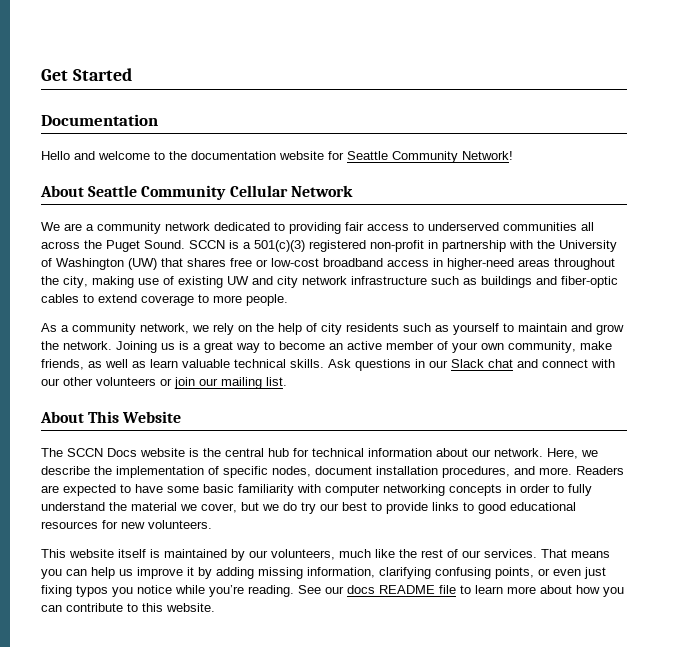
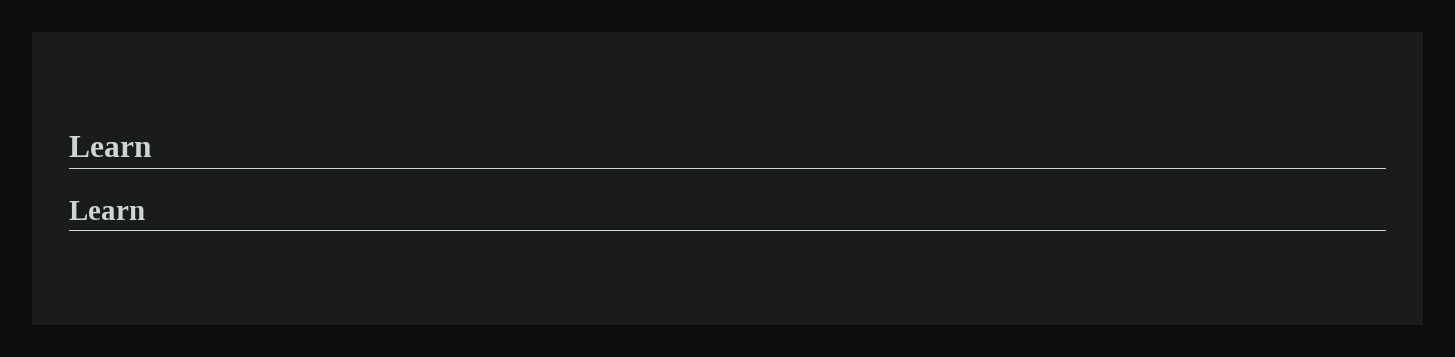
[41,68,132,81] [41,114,158,126] [41,151,513,163] [40,185,353,200] [41,222,594,234] [41,240,617,252] [41,258,615,270] [41,276,618,288] [41,294,288,306] [41,323,624,335] [41,341,612,353] [41,359,615,371] [41,377,287,389] [40,411,182,423] [41,448,598,459] [41,466,624,478] [41,484,592,496] [41,502,576,514] [41,520,212,529] [41,549,610,561] [41,567,606,579] [41,585,624,597] [41,603,215,612] Get Started // Documentation // Hello and welcome to the documentation website for Seattle Community Network! // About Seattle Community Cellular Network // We are a community network dedicated to providing fair access to underserved communities all across the Puget Sound. SCCN is a 501(c)(3) registered non-profit in partnership with the University of Washington (UW) that shares free or low-cost broadband access in higher-need areas throughout the city, making use of existing UW and city network infrastructure such as buildings and fiber-optic cables to extend coverage to more people. // As a community network, we rely on the help of city residents such as yourself to maintain and grow the network. Joining us is a great way to become an active member of your own community, make friends, as well as learn valuable technical skills. Ask questions in our Slack chat and connect with our other volunteers or join our mailing list. // About This Website // The SCCN Docs website is the central hub for technical information about our network. Here, we describe the implementation of specific nodes, document installation procedures, and more. Readers are expected to have some basic familiarity with computer networking concepts in order to fully understand the material we cover, but we do try our best to provide links to good educational resources for new volunteers. // This website itself is maintained by our volunteers, much like the rest of our services. That means you can help us improve it by adding missing information, clarifying confusing points, or even just fixing typos you notice while you’re reading. See our docs README file to learn more about how you can contribute to this website. -> [69,136,152,157] [69,201,145,220] Learn // Learn

